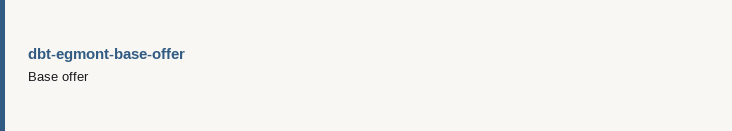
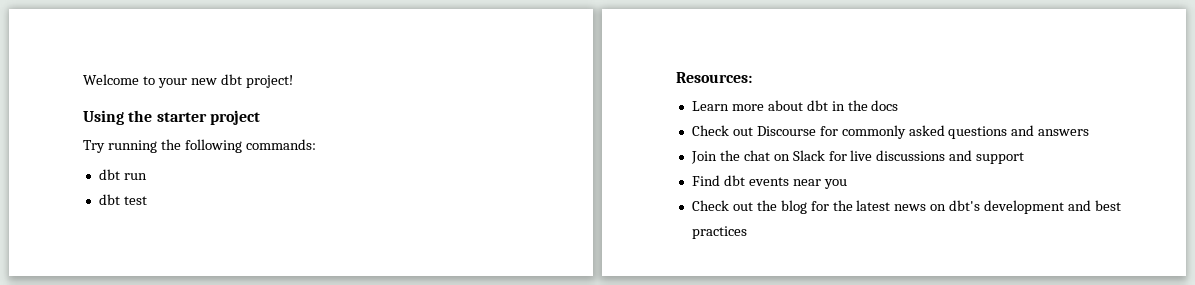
[28,48,185,62] [28,72,89,81] dbt-egmont-base-offer // Base offer -> [83,74,293,88] [83,110,260,125] [83,139,316,153] [98,169,147,180] [98,194,147,205] [676,72,752,83] [691,100,899,111] [691,125,1090,139] [690,150,1025,164] [691,175,847,189] [691,200,1121,214] [691,226,747,239] Welcome to your new dbt project! // Using the starter project // Try running the following commands: // dbt run // dbt test // Resources: // Learn more about dbt in the docs // Check out Discourse for commonly asked questions and answers // Join the chat on Slack for live discussions and support // Find dbt events near you // Check out the blog for the latest news on dbt's development and best practices

